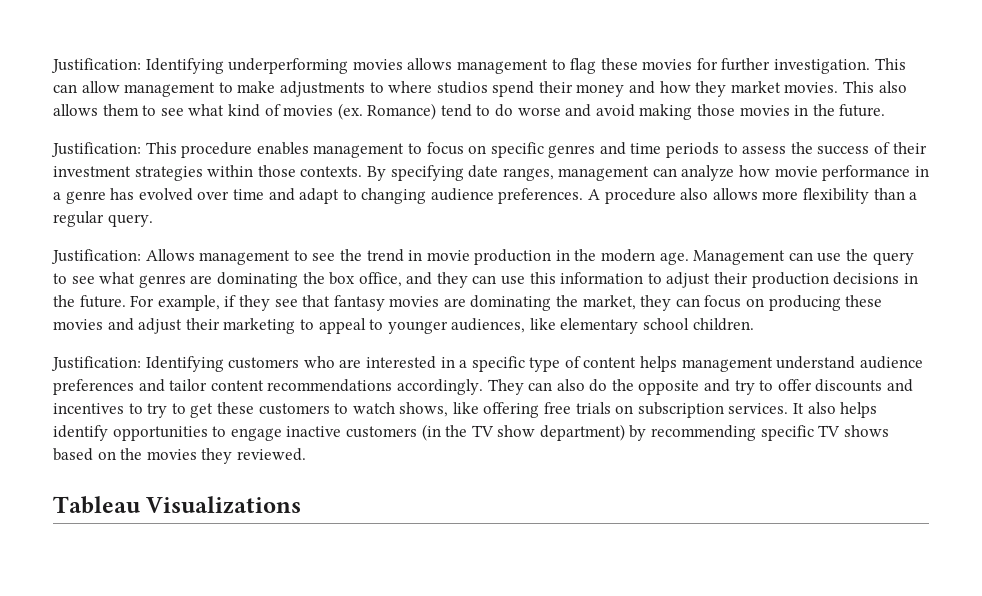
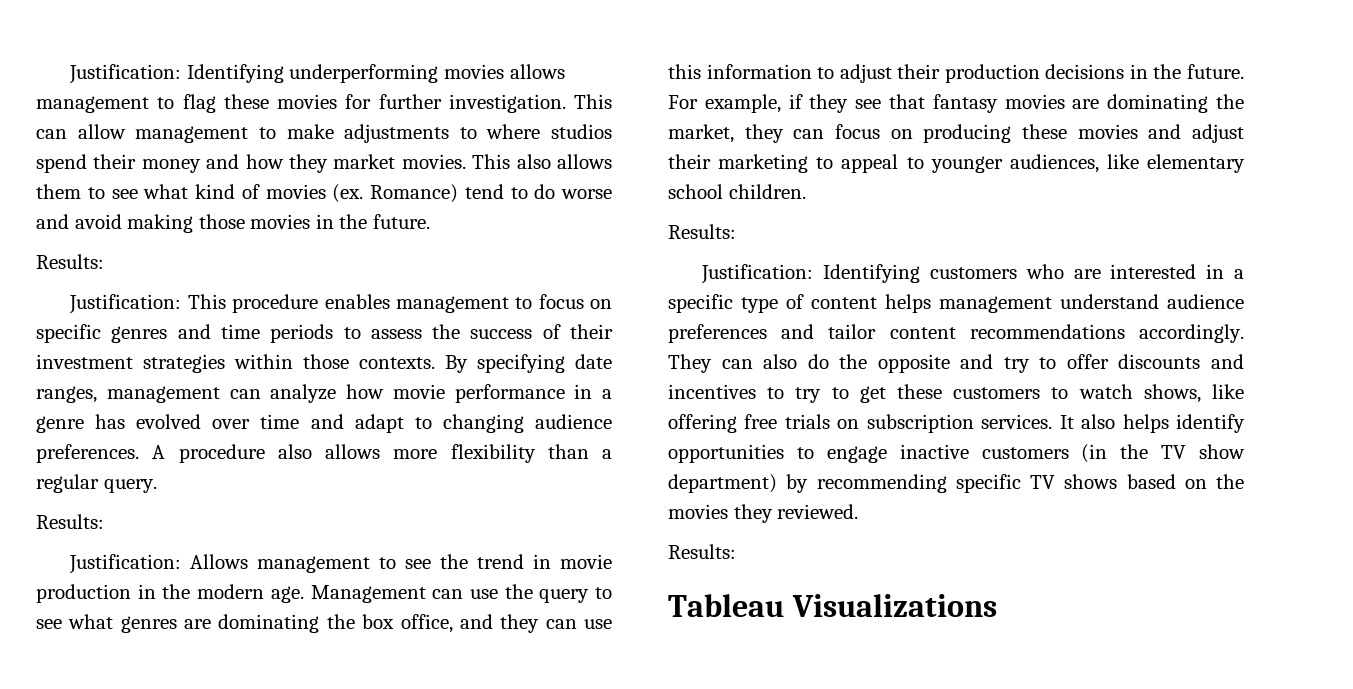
(886, 110) none -> [36,254,104,269] // Results:
(153, 220) none -> [36,514,104,529] // Results:
(754, 324) none -> [668,224,736,239] // Results:
(306, 454) none -> [668,544,736,559] // Results:

